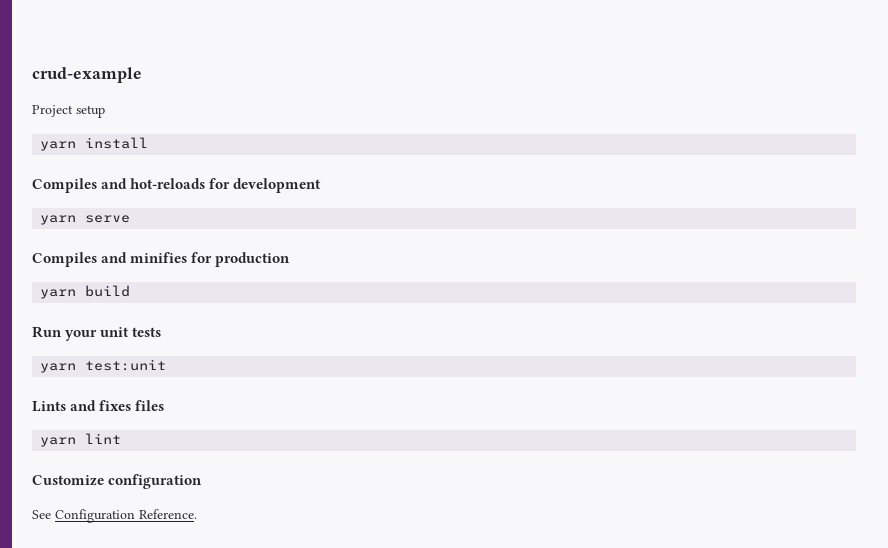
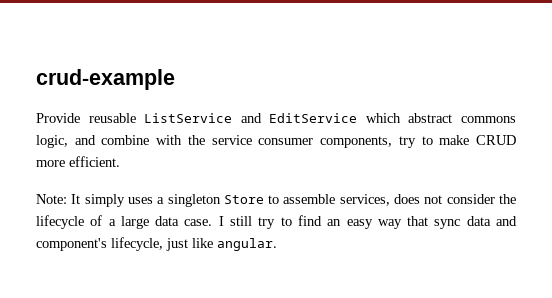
[32,105,105,118] [40,137,149,151] [32,178,322,193] [40,215,131,225] [32,252,291,267] [40,285,131,299] [32,326,162,341] [40,359,167,373] [32,400,165,412] [40,433,122,447] [32,474,203,489] [32,509,197,523] Project setup // yarn install // Compiles and hot-reloads for development // yarn serve // Compiles and minifies for production // yarn build // Run your unit tests // yarn test:unit // Lints and fixes files // yarn lint // Customize configuration // See Configuration Reference. -> [36,113,516,123] [36,135,517,148] [36,156,120,167] [36,194,517,207] [36,215,517,229] [36,237,277,251] Provide reusable ListService and EditService which abstract commons logic, and combine with the service consumer components, try to make CRUD more efficient. // Note: It simply uses a singleton Store to assemble services, does not consider the lifecycle of a large data case. I still try to find an easy way that sync data and component's lifecycle, just like angular.

